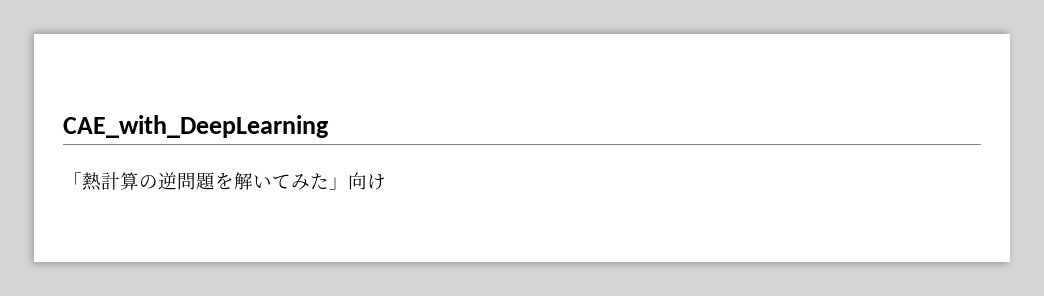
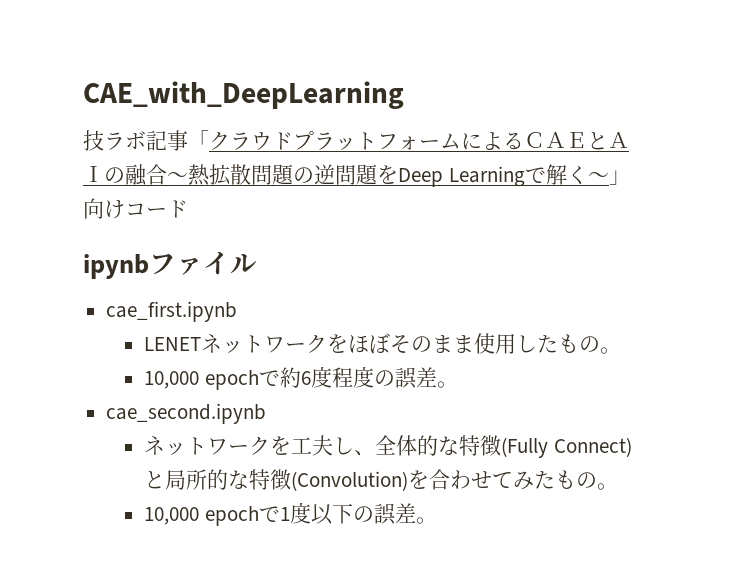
[63,172,386,191] 「熱計算の逆問題を解いてみた」向け -> [83,130,629,151] [83,164,630,187] [83,198,188,219] [83,251,257,279] [106,301,238,322] [143,333,621,354] [143,366,458,390] [106,403,267,424] [143,435,632,458] [143,469,618,491] [143,502,437,526] 技ラボ記事「クラウドプラットフォームによるＣＡＥとＡＩの融合～熱拡散問題の逆問題をDeep Learningで解く～」向けコード // ipynbファイル // cae_first.ipynb // LENETネットワークをほぼそのまま使用したもの。 // 10,000 epochで約6度程度の誤差。 // cae_second.ipynb // ネットワークを工夫し、全体的な特徴(Fully Connect)と局所的な特徴(Convolution)を合わせてみたもの。 // 10,000 epochで1度以下の誤差。

